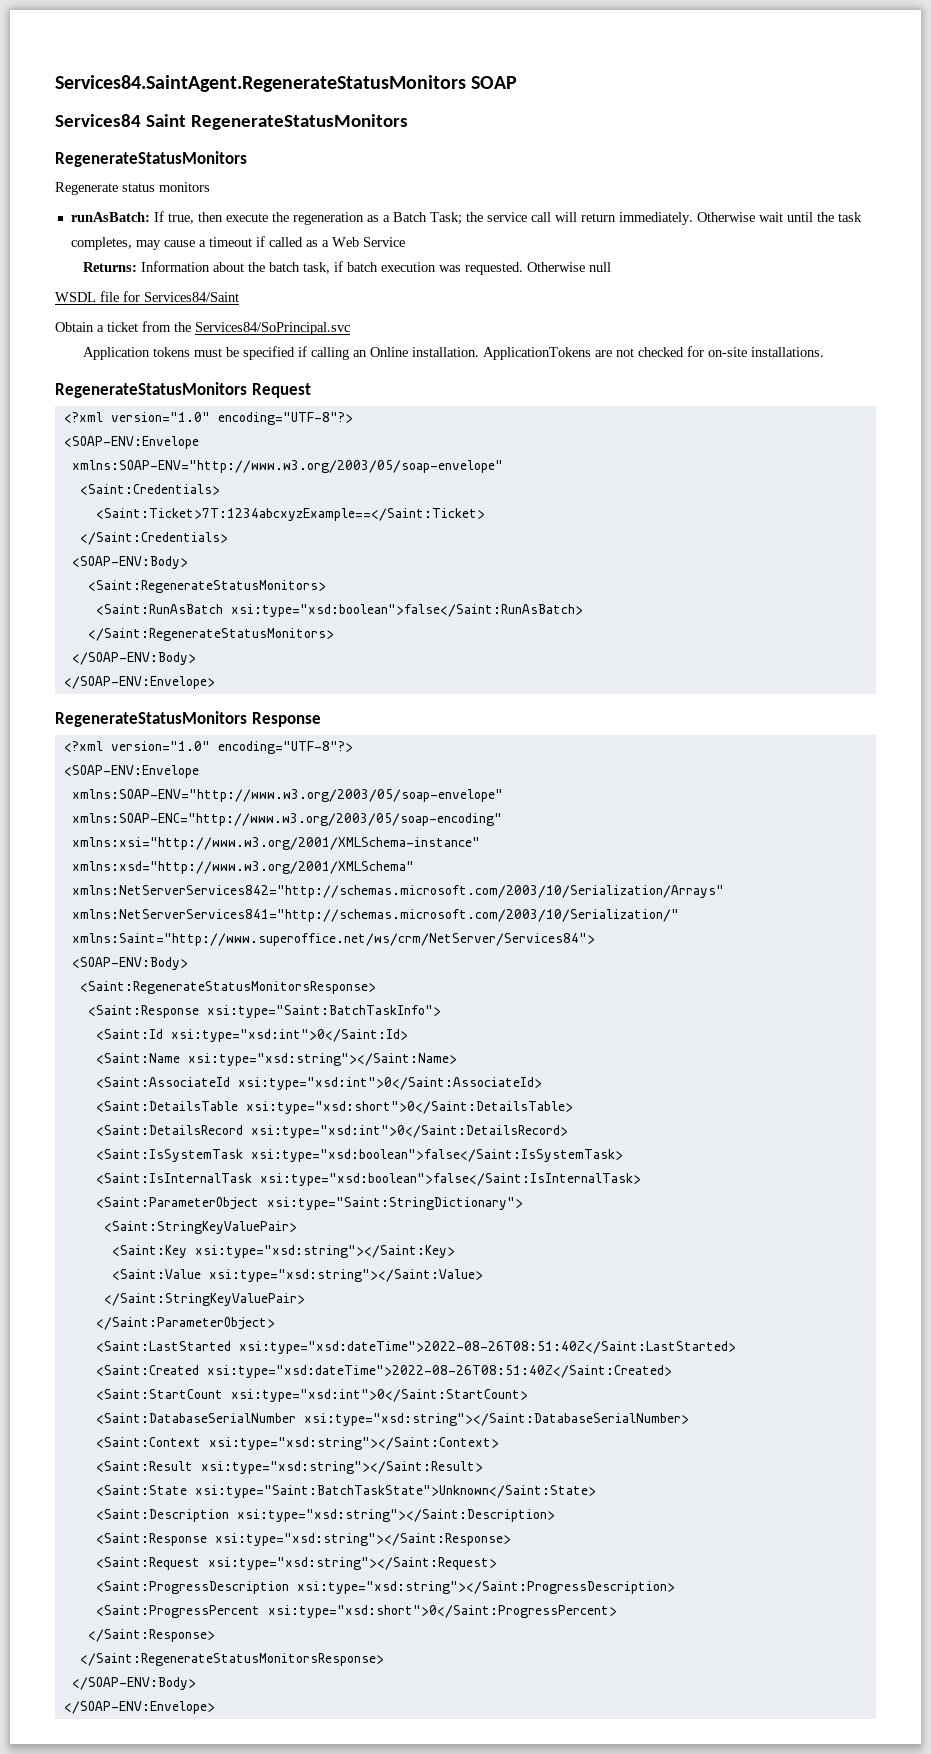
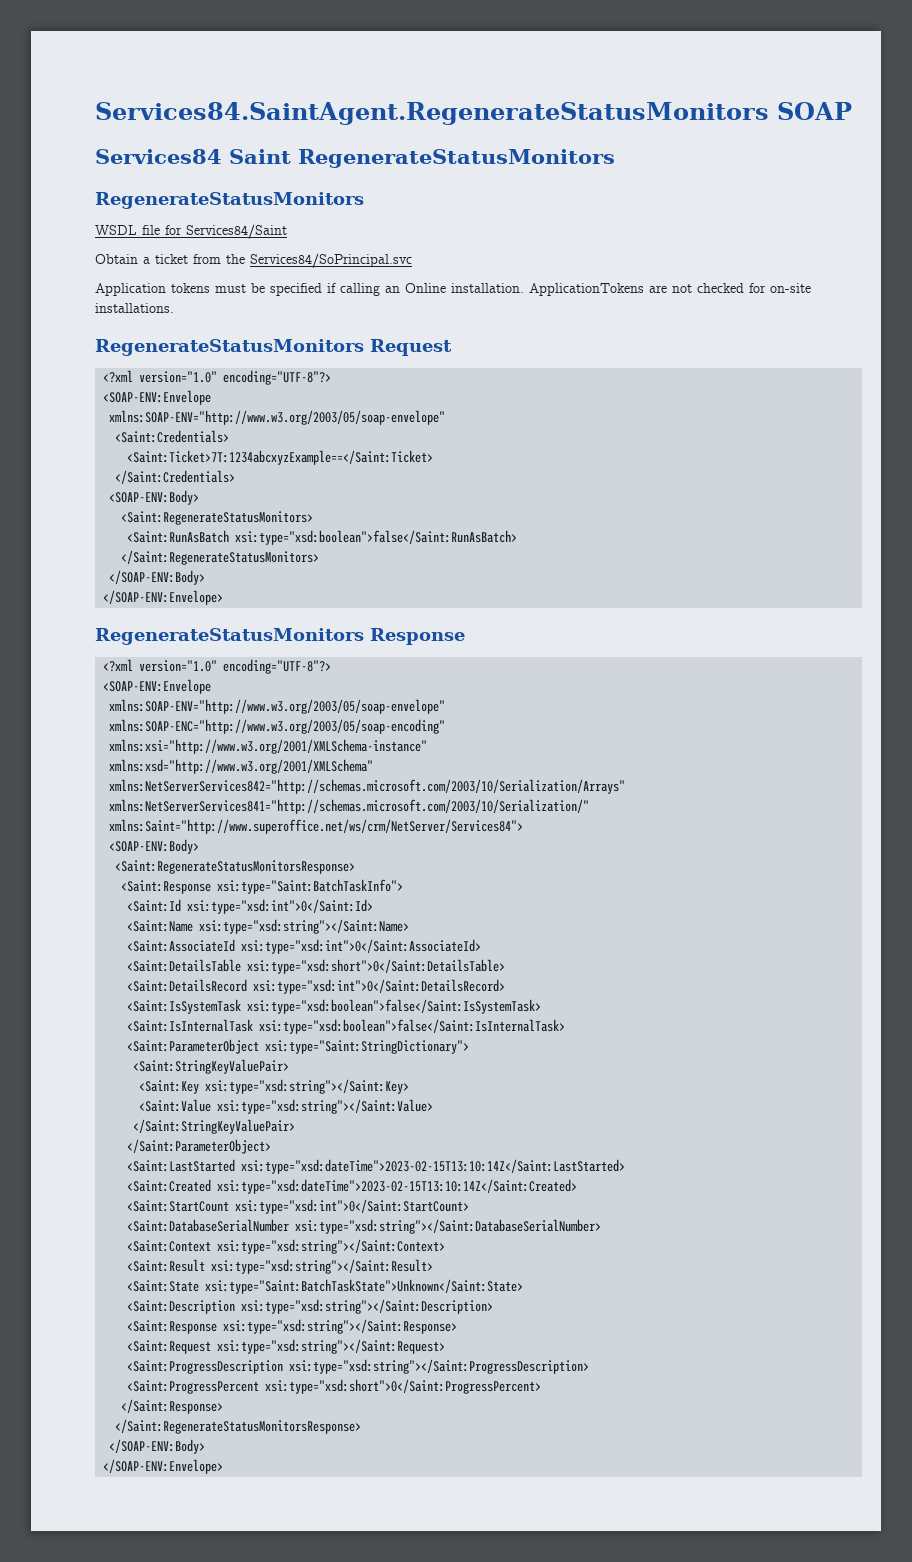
[55,182,210,195] [70,211,862,225] [70,236,405,250] [82,261,611,275] // Regenerate status monitors // runAsBatch: If true, then execute the regeneration as a Batch Task; the service call will return immediately. Otherwise wait until the task completes, may cause a timeout if called as a Web Service // Returns: Information about the batch task, if batch execution was requested. Otherwise null -> (364, 200) none
[238,1341,736,1354] xsi:type="xsd:dateTime">2022-08-26T08:51:40Z</Saint:LastStarted> -> [241,1159,626,1174] xsi:type="xsd:dateTime">2023-02-15T13:10:14Z</Saint:LastStarted>
[206,1365,672,1378] xsi:type="xsd:dateTime">2022-08-26T08:51:40Z</Saint:Created> -> [217,1179,578,1194] xsi:type="xsd:dateTime">2023-02-15T13:10:14Z</Saint:Created>

